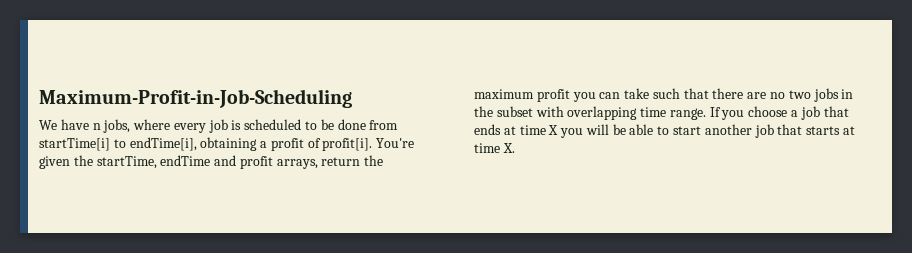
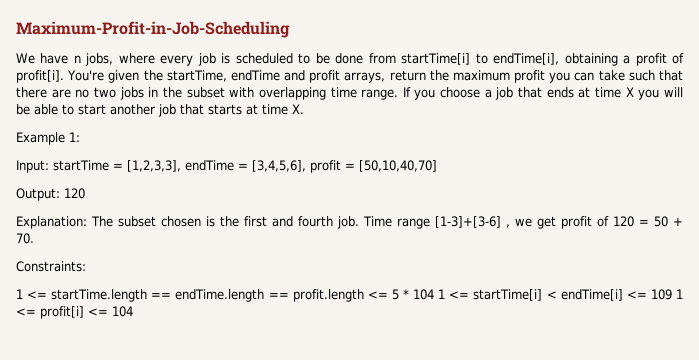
(515, 148) none -> [16,132,80,145] [16,160,437,173] [16,188,85,201] [16,216,683,229] [16,233,34,244] [16,261,86,272] [16,289,683,302] [16,306,133,319] // Example 1: // Input: startTime = [1,2,3,3], endTime = [3,4,5,6], profit = [50,10,40,70] // Output: 120 // Explanation: The subset chosen is the first and fourth job. Time range [1-3]+[3-6] , we get profit of 120 = 50 + 70. // Constraints: // 1 <= startTime.length == endTime.length == profit.length <= 5 * 104 1 <= startTime[i] < endTime[i] <= 109 1 <= profit[i] <= 104

